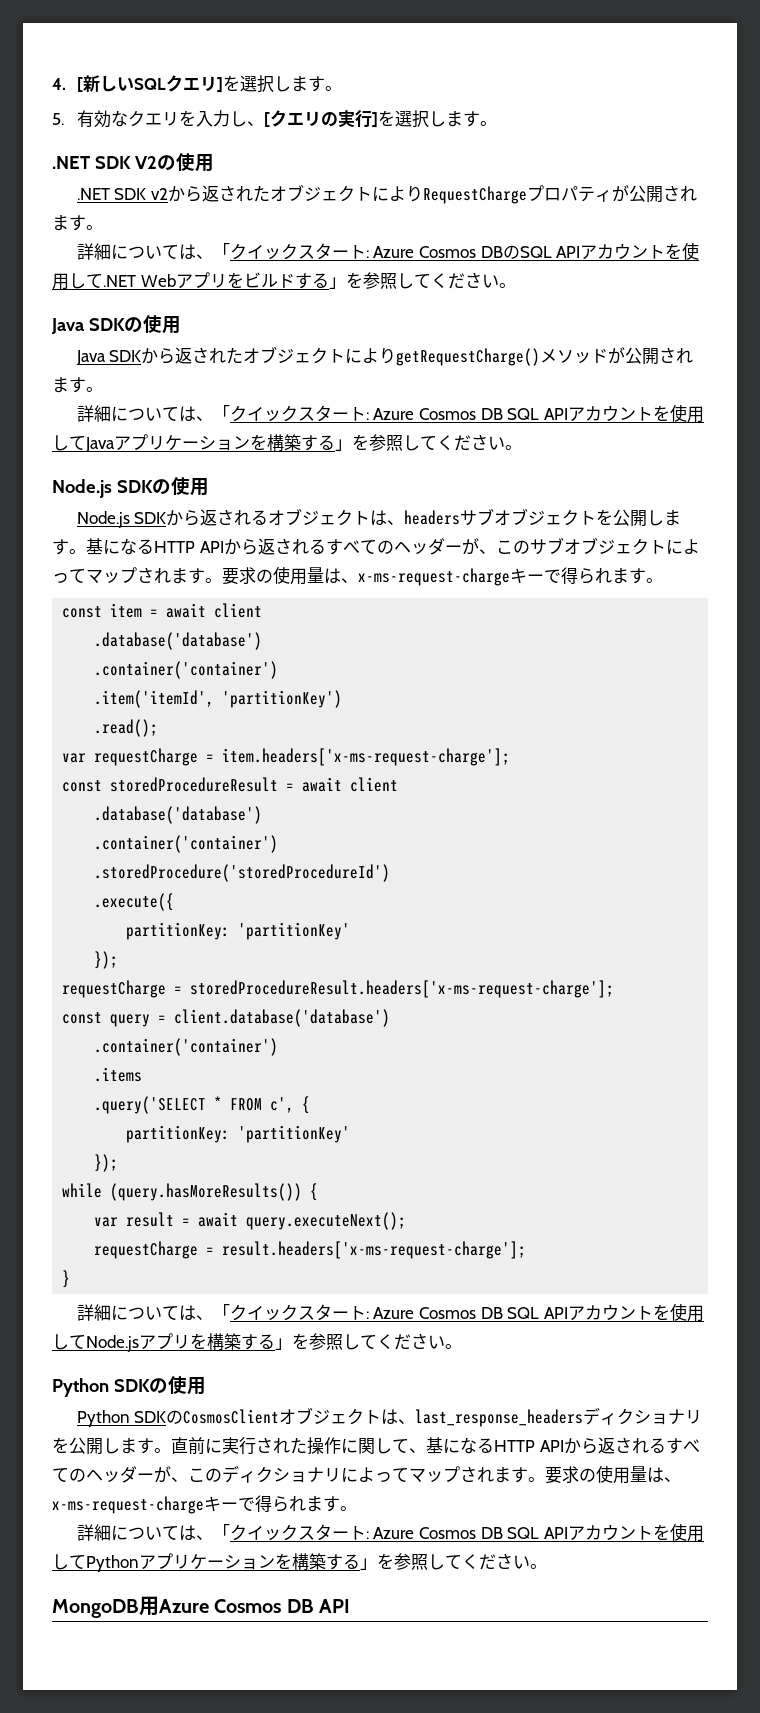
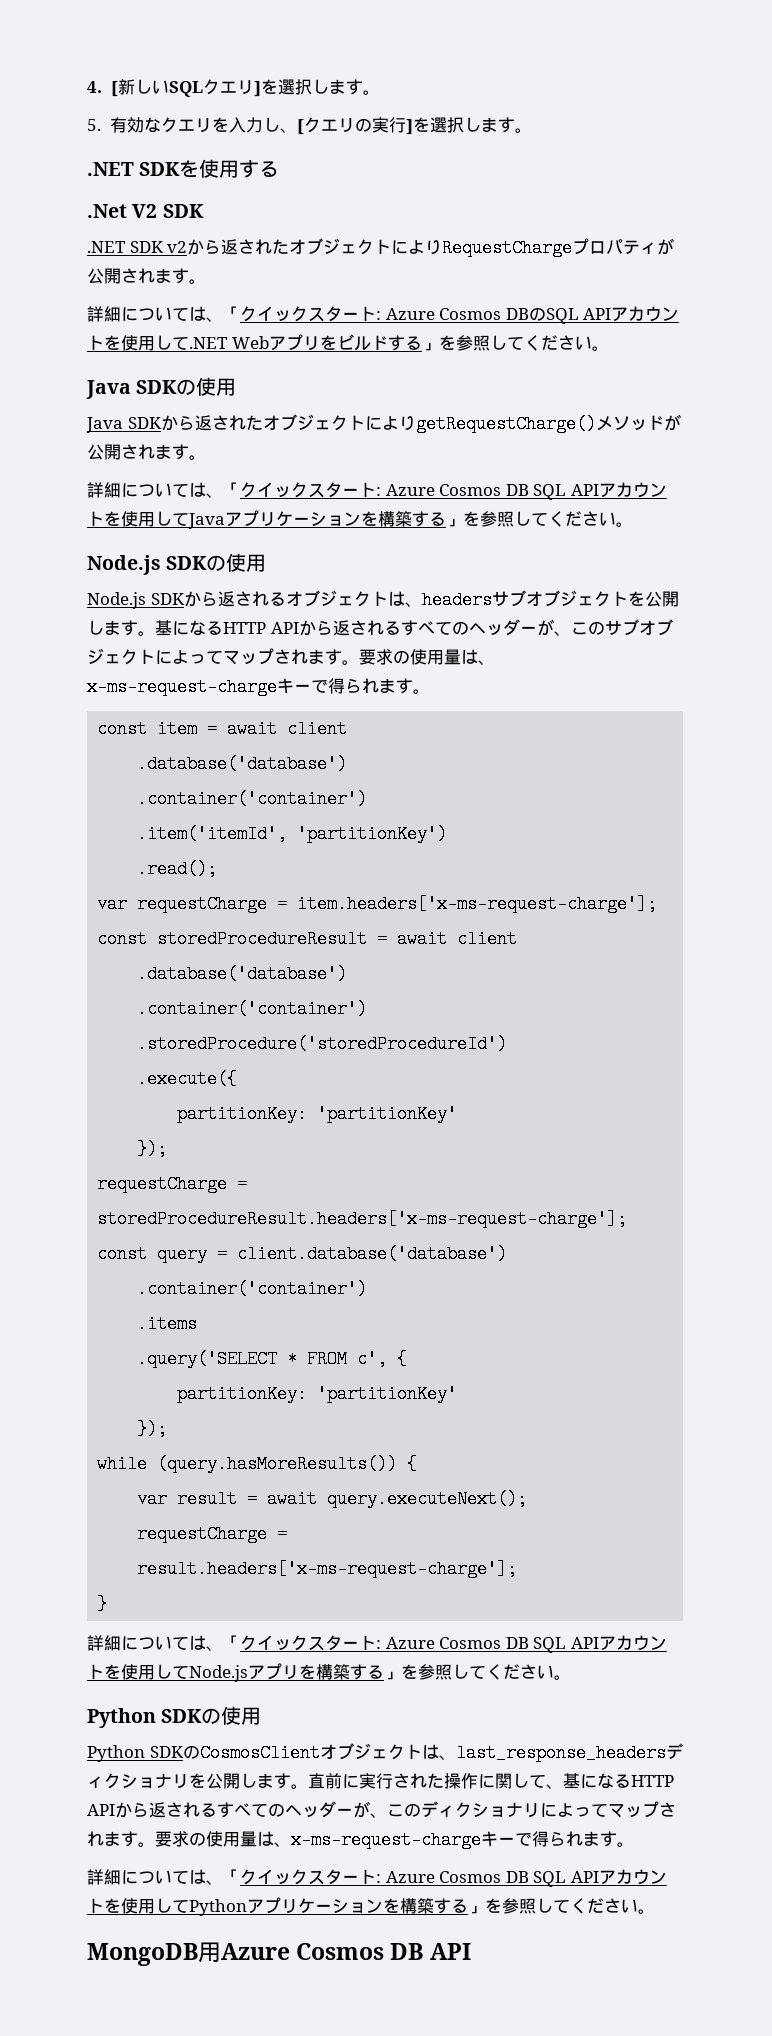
[134,153,214,172] V2の使用 -> [179,159,280,178] [87,204,204,218] を使用する // .Net V2 SDK

